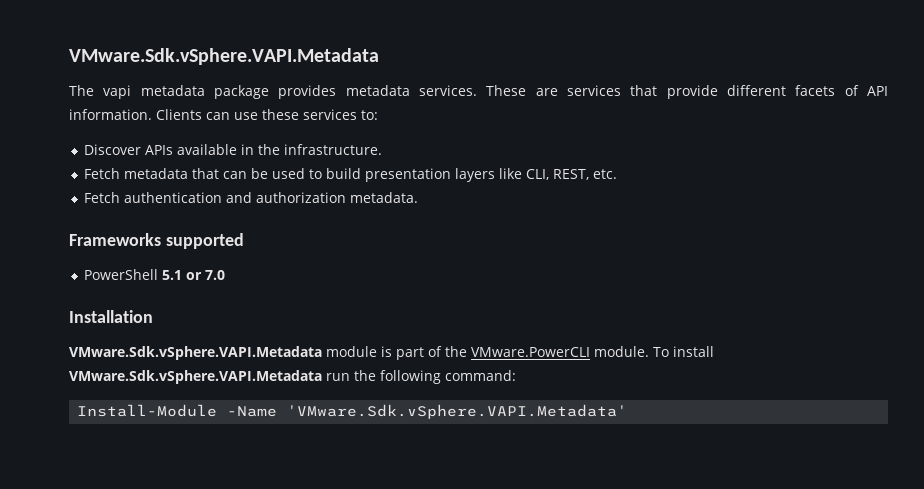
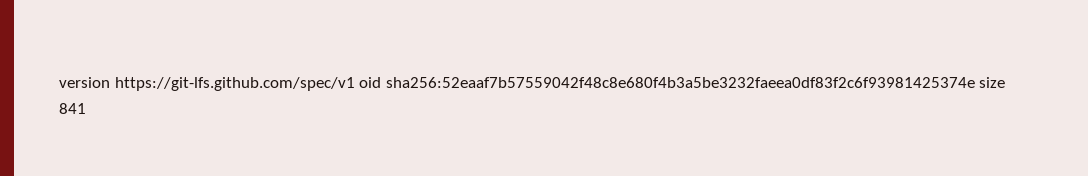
[69,48,379,65] [69,85,889,99] [69,109,378,120] [84,144,383,155] [84,168,618,182] [84,192,419,203] [69,233,244,249] [84,269,226,280] [69,310,153,323] [69,346,714,360] [69,370,516,384] [77,404,628,419] VMware.Sdk.vSphere.VAPI.Metadata // The vapi metadata package provides metadata services. These are services that provide different facets of API information. Clients can use these services to: // Discover APIs available in the infrastructure. // Fetch metadata that can be used to build presentation layers like CLI, REST, etc. // Fetch authentication and authorization metadata. // Frameworks supported // PowerShell 5.1 or 7.0 // Installation // VMware.Sdk.vSphere.VAPI.Metadata module is part of the VMware.PowerCLI module. To install VMware.Sdk.vSphere.VAPI.Metadata run the following command: // Install-Module -Name 'VMware.Sdk.vSphere.VAPI.Metadata' -> [59,77,1006,91] [59,103,86,114] version https://git-lfs.github.com/spec/v1 oid sha256:52eaaf7b57559042f48c8e680f4b3a5be3232faeea0df83f2c6f93981425374e size 841

